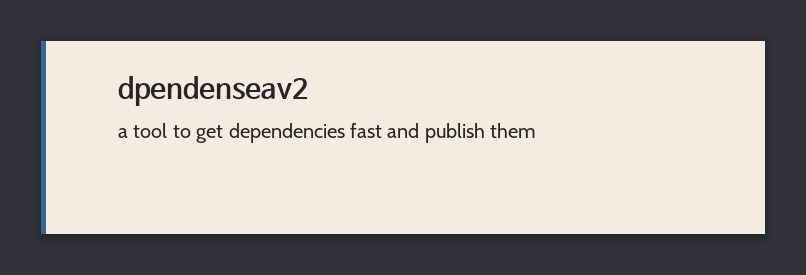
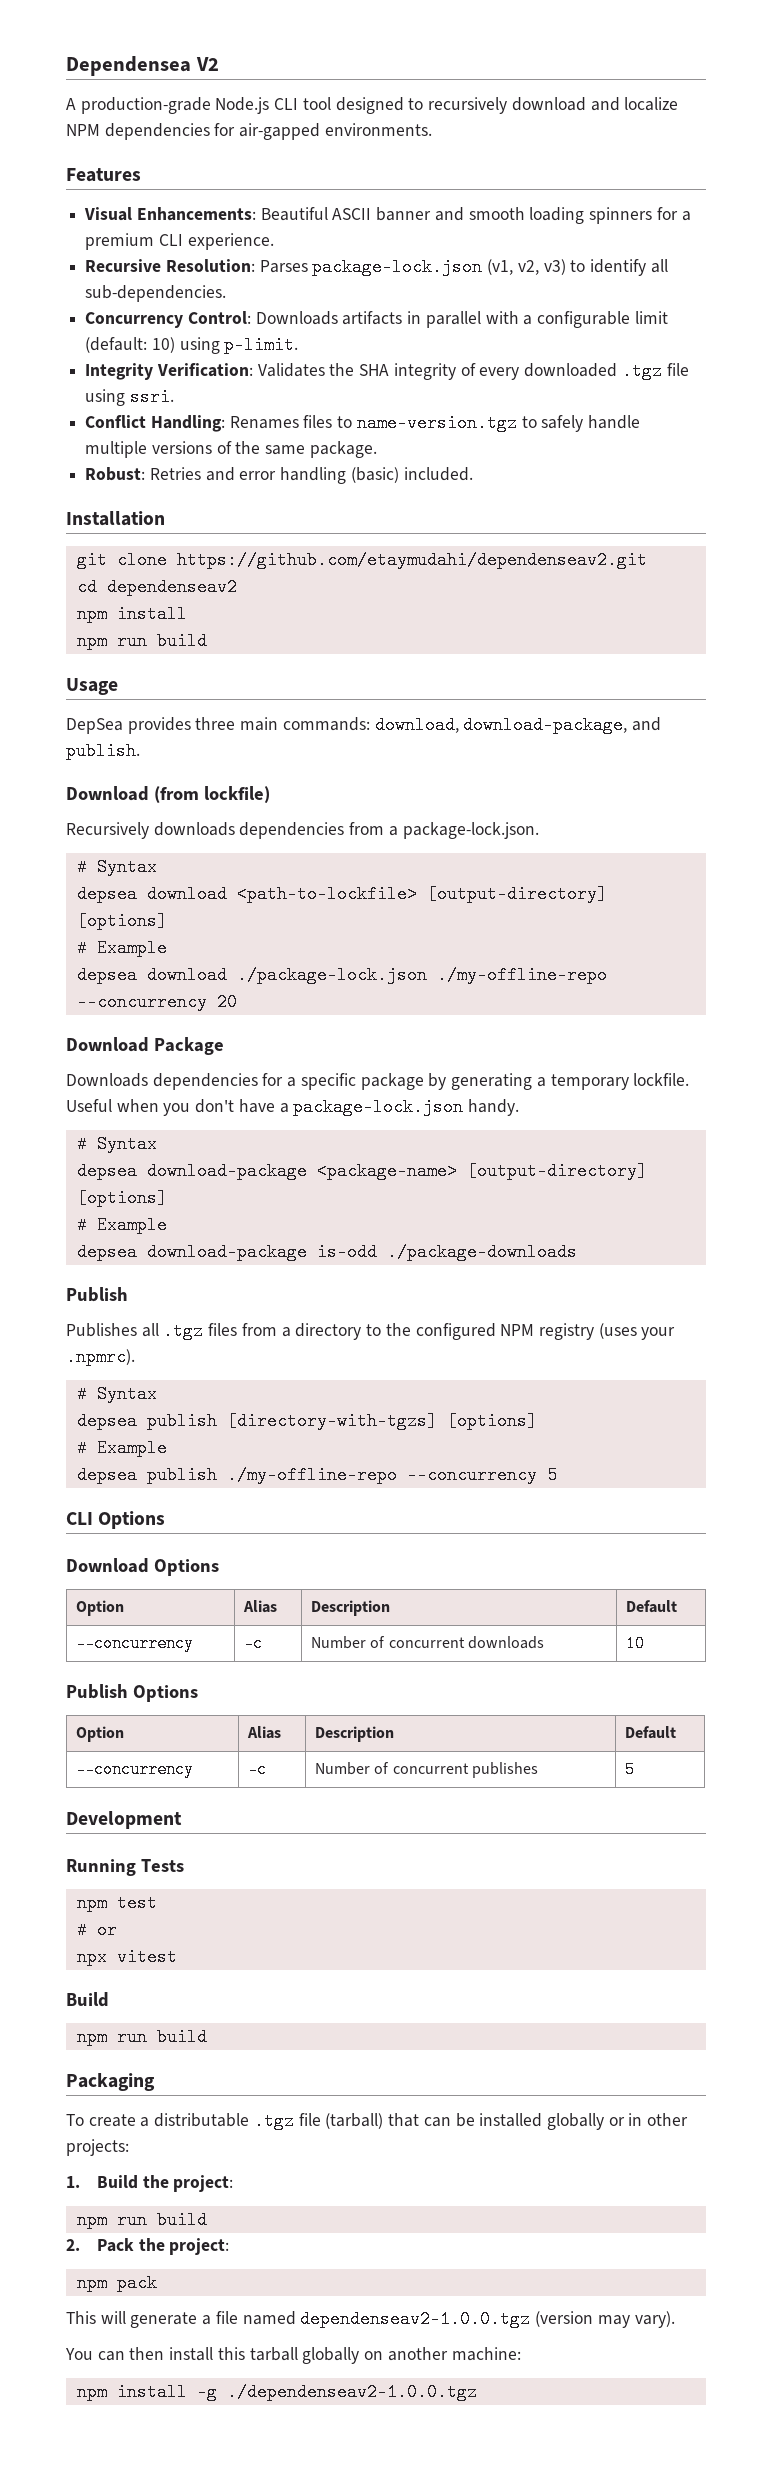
[118,76,308,106] [118,123,537,143] dpendenseav2 // a tool to get dependencies fast and publish them -> [66,56,219,76] [66,97,679,114] [66,123,432,140] [66,168,141,182] [84,207,691,224] [85,233,274,250] [85,258,668,276] [85,285,227,302] [85,311,668,328] [85,336,299,354] [85,362,689,380] [85,388,174,406] [85,414,641,432] [85,441,377,458] [85,467,473,484] [66,511,165,526] [76,551,647,569] [76,578,237,596] [76,605,187,623] [76,632,207,650] [66,678,118,695] [66,716,662,734] [66,742,140,760] [66,786,270,803] [66,822,539,839] [76,858,157,876] [76,885,607,903] [76,912,167,930] [76,939,167,957] [76,966,607,984] [76,993,237,1011] [66,1037,224,1055] [66,1073,690,1090] [66,1098,520,1116] [76,1135,157,1153] [76,1162,647,1180] [76,1189,167,1207] [76,1216,167,1234] [76,1243,577,1261] [66,1287,128,1302] [66,1322,676,1340] [66,1348,135,1366] [76,1385,157,1403] [76,1412,537,1430] [76,1439,167,1457] [76,1466,557,1484] [66,1511,166,1529] [66,1558,219,1576] [76,1600,125,1616] [243,1600,278,1613] [311,1600,391,1616] [626,1600,678,1613] [76,1635,195,1652] [244,1635,264,1652] [311,1636,545,1649] [626,1635,646,1652] [66,1684,198,1702] [76,1726,125,1742] [247,1726,282,1739] [315,1726,395,1742] [625,1726,677,1739] [76,1761,195,1778] [248,1761,268,1778] [315,1762,539,1778] [625,1761,636,1778] [66,1811,182,1829] [66,1859,184,1876] [76,1894,157,1912] [76,1921,117,1939] [76,1948,177,1966] [66,1992,109,2007] [76,2028,207,2046] [66,2073,155,2091] [66,2112,689,2130] [66,2139,129,2156] [66,2175,234,2192] [76,2211,207,2229] [66,2238,230,2255] [76,2274,157,2292] [66,2310,675,2328] [65,2347,521,2364] [76,2383,477,2401] Dependensea V2 // A production-grade Node.js CLI tool designed to recursively download and localize NPM dependencies for air-gapped environments. // Features // Visual Enhancements: Beautiful ASCII banner and smooth loading spinners for a premium CLI experience. // Recursive Resolution: Parses package-lock.json (v1, v2, v3) to identify all sub-dependencies. // Concurrency Control: Downloads artifacts in parallel with a configurable limit (default: 10) using p-limit. // Integrity Verification: Validates the SHA integrity of every downloaded .tgz file using ssri. // Conflict Handling: Renames files to name-version.tgz to safely handle multiple versions of the same package. // Robust: Retries and error handling (basic) included. // Installation // git clone https://github.com/etaymudahi/dependenseav2.git // cd dependenseav2 // npm install // npm run build // Usage // DepSea provides three main commands: download, download-package, and publish. // Download (from lockfile) // Recursively downloads dependencies from a package-lock.json. // # Syntax // depsea download <path-to-lockfile> [output-directory] [options] // # Example // depsea download ./package-lock.json ./my-offline-repo --concurrency 20 // Download Package // Downloads dependencies for a specific package by generating a temporary lockfile. Useful when you don't have a package-lock.json handy. // # Syntax // depsea download-package <package-name> [output-directory] [options] // # Example // depsea download-package is-odd ./package-downloads // Publish // Publishes all .tgz files from a directory to the configured NPM registry (uses your .npmrc). // # Syntax // depsea publish [directory-with-tgzs] [options] // # Example // depsea publish ./my-offline-repo --concurrency 5 // CLI Options // Download Options // Option | Alias | Description | Default // --concurrency | -c | Number of concurrent downloads | 10 // Publish Options // Option | Alias | Description | Default // --concurrency | -c | Number of concurrent publishes | 5 // Development // Running Tests // npm test // # or // npx vitest // Build // npm run build // Packaging // To create a distributable .tgz file (tarball) that can be installed globally or in other projects: // 1. Build the project: // npm run build // 2. Pack the project: // npm pack // This will generate a file named dependenseav2-1.0.0.tgz (version may vary). // You can then install this tarball globally on another machine: // npm install -g ./dependenseav2-1.0.0.tgz

